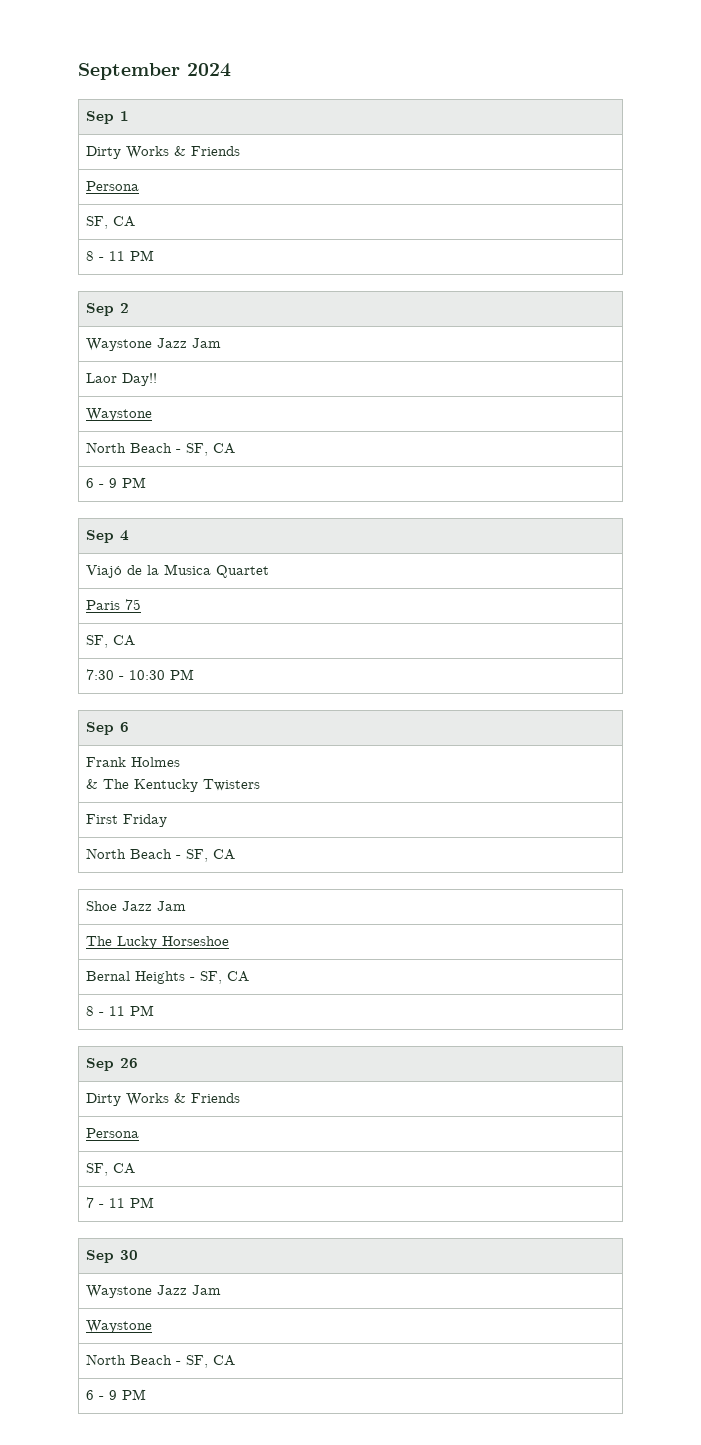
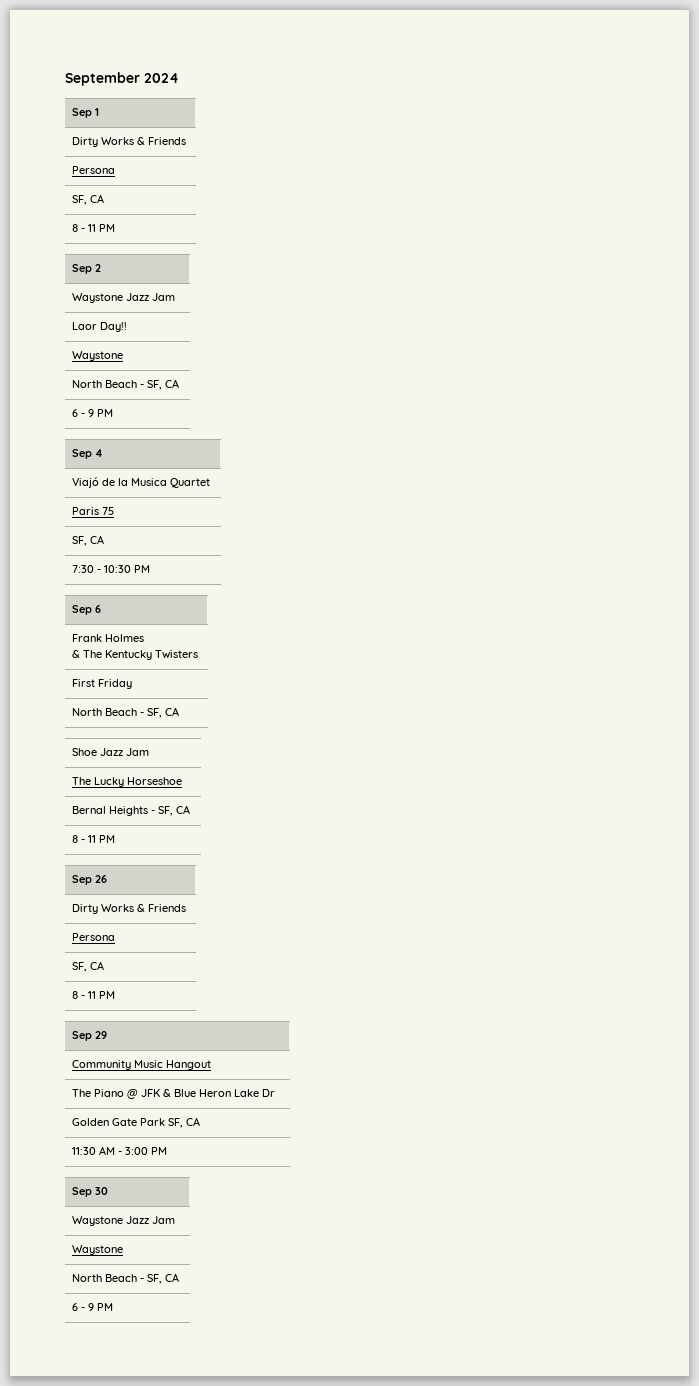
[86,1197,155,1208] 7 - 11 PM -> [71,991,115,999] [71,1031,107,1041] [71,1060,211,1070] [71,1089,275,1099] [71,1117,200,1128] [71,1146,167,1155] 8 - 11 PM // Sep 29 // Community Music Hangout // The Piano @ JFK & Blue Heron Lake Dr // Golden Gate Park SF, CA // 11:30 AM - 3:00 PM

